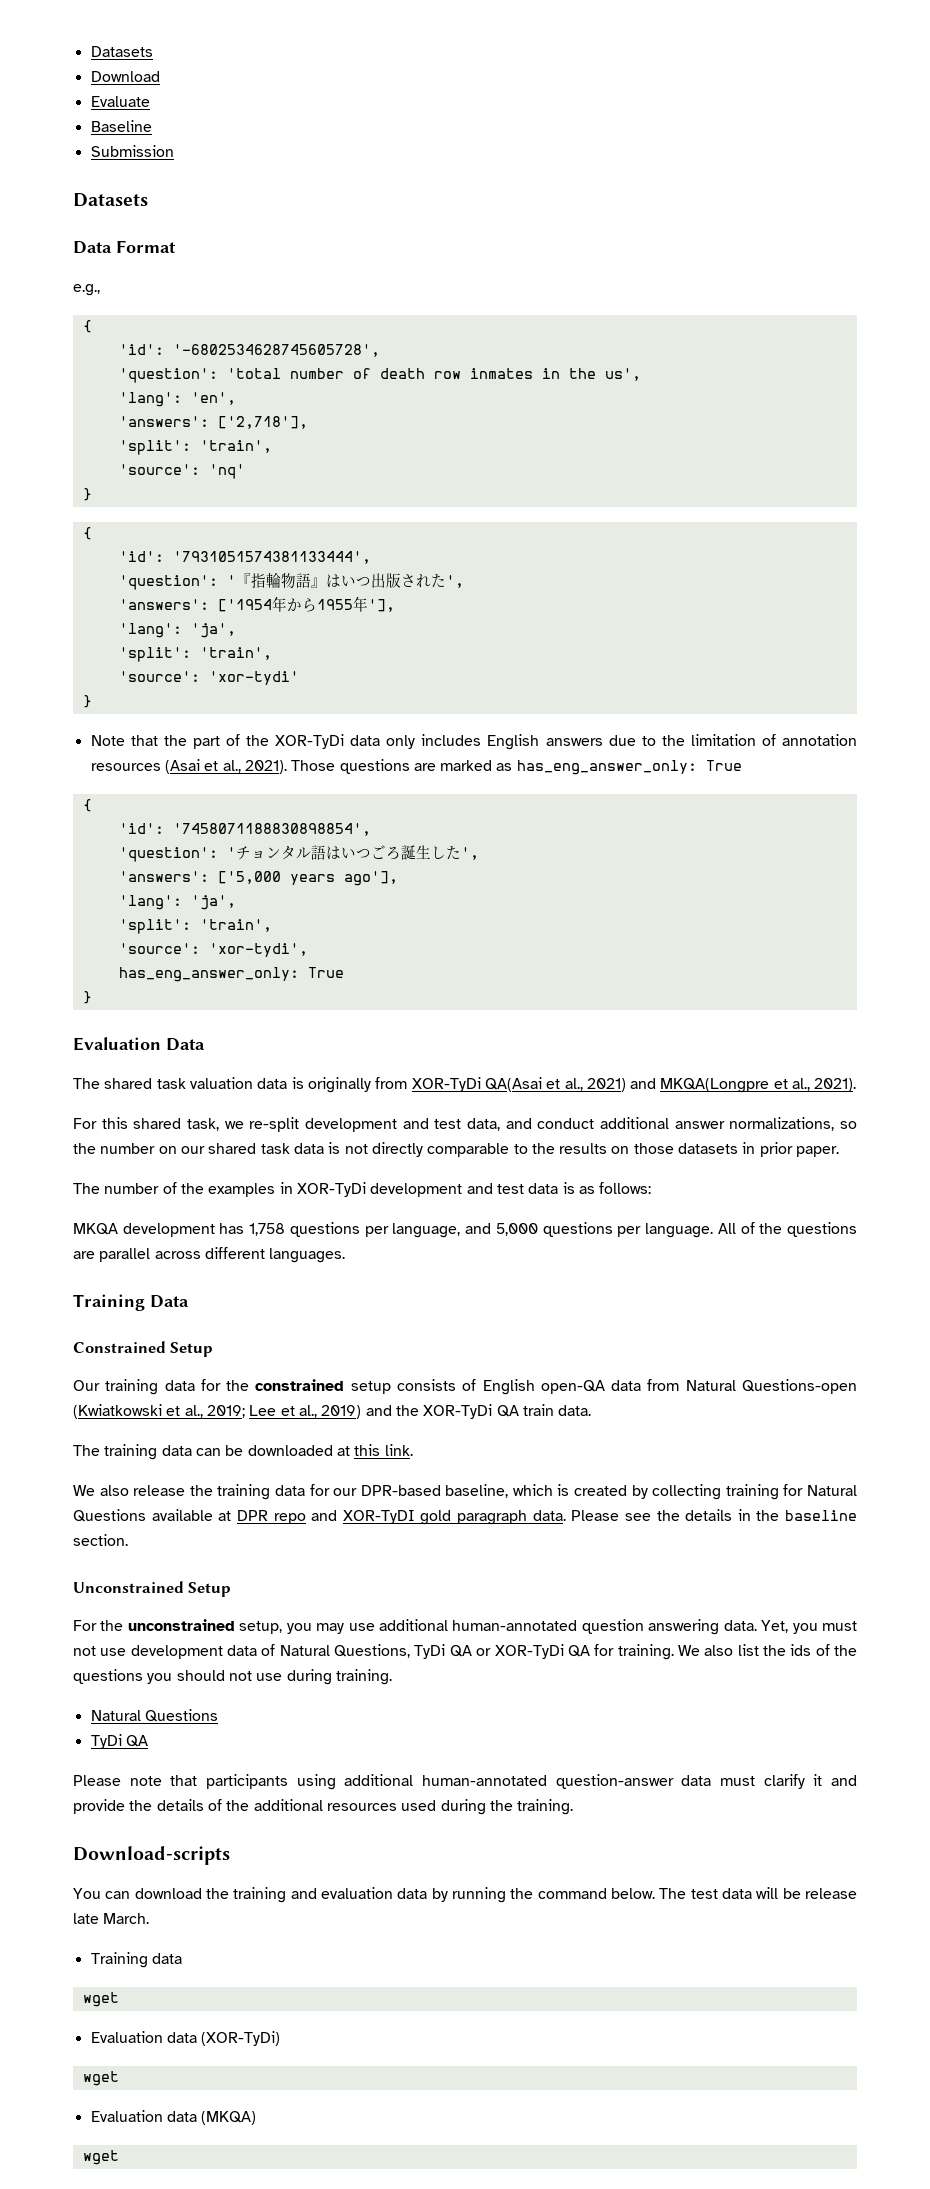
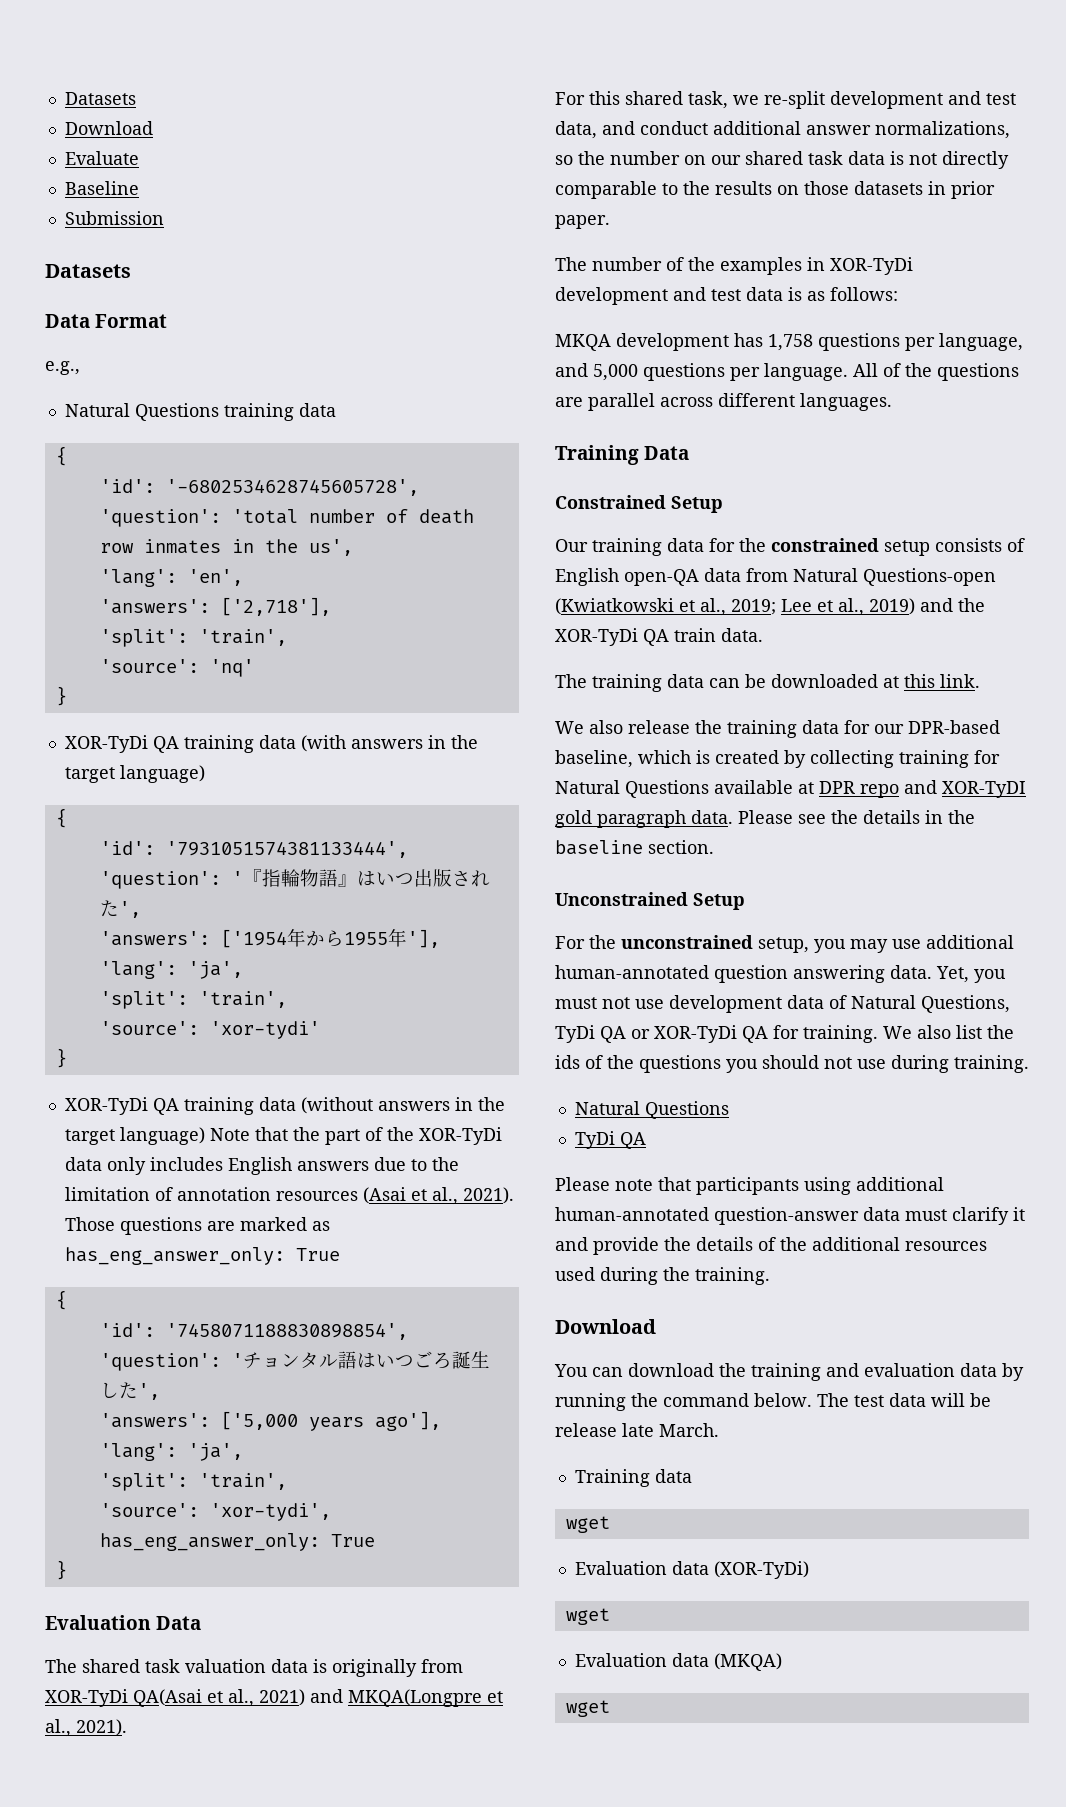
(100, 290) none -> [64,403,336,421] // Natural Questions training data
(92, 494) none -> [64,735,478,753] [64,765,205,783] // XOR-TyDi QA training data (with answers in the target language)
(92, 701) none -> [64,1097,505,1115] [64,1127,205,1145] XOR-TyDi QA training data (without answers in the target language)
[73,1846,230,1865] Download-scripts -> [555,1319,656,1334] Download

